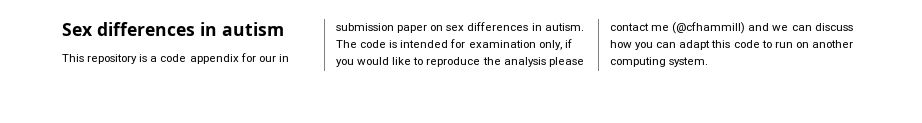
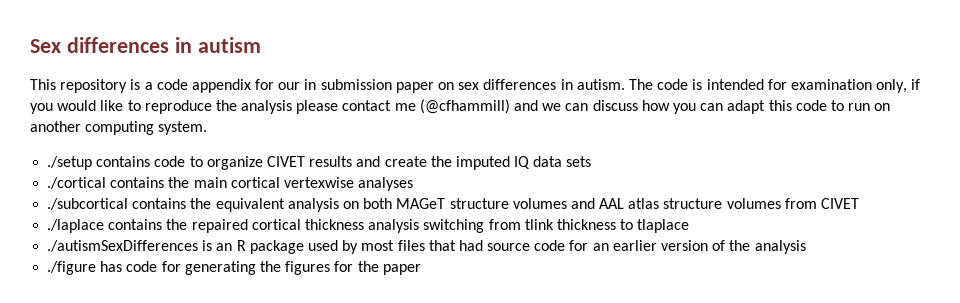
(709, 62) none -> [47,156,592,170] [47,177,414,191] [47,198,860,212] [47,219,690,233] [47,240,806,254] [47,261,421,275] // ./setup contains code to organize CIVET results and create the imputed IQ data sets // ./cortical contains the main cortical vertexwise analyses // ./subcortical contains the equivalent analysis on both MAGeT structure volumes and AAL atlas structure volumes from CIVET // ./laplace contains the repaired cortical thickness analysis switching from tlink thickness to tlaplace // ./autismSexDifferences is an R package used by most files that had source code for an earlier version of the analysis // ./figure has code for generating the figures for the paper

